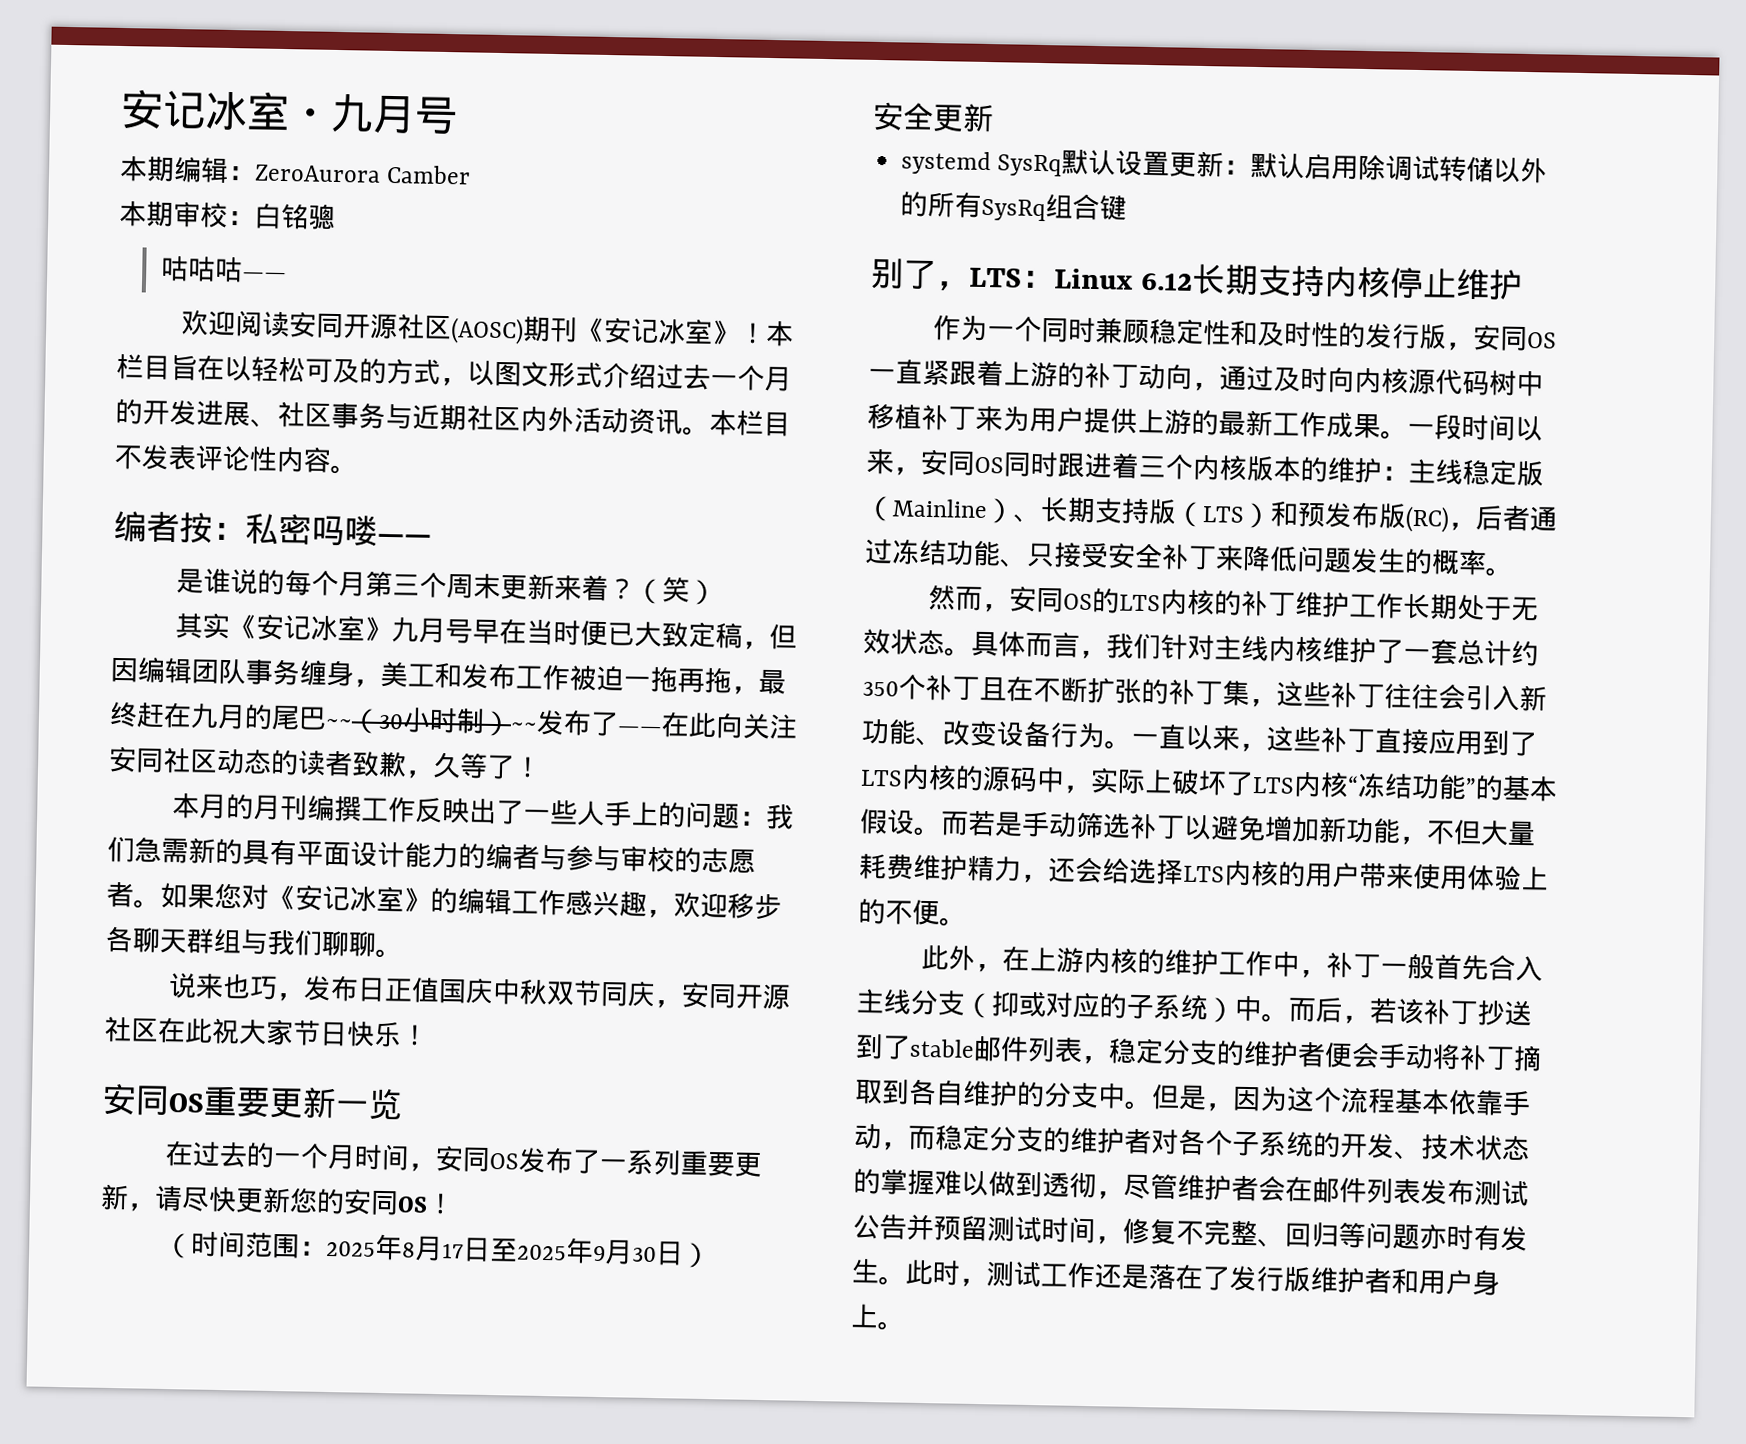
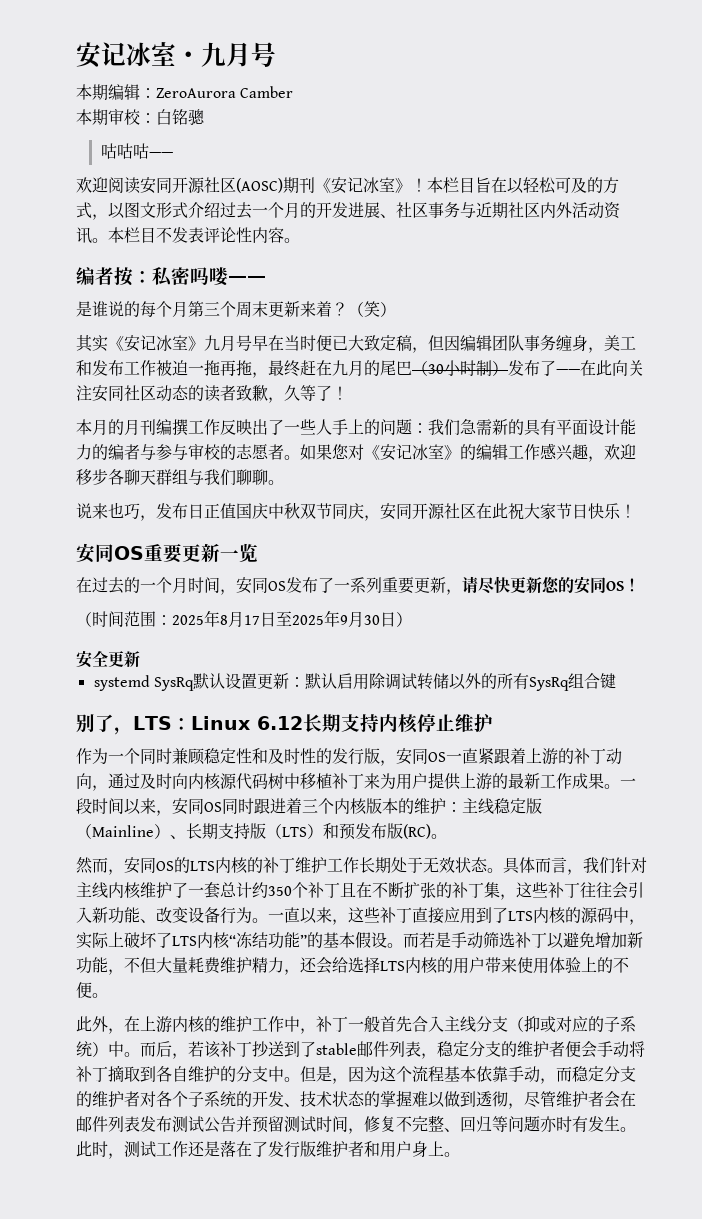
[325,718,352,729] ~~ -> (412, 368) none
[510,722,537,732] ~~ -> (508, 368) none
[1448,505,1558,532] [864,538,1487,576] ，后者通过冻结功能、只接受安全补丁来降低问题发生的概率 -> (431, 831) none

